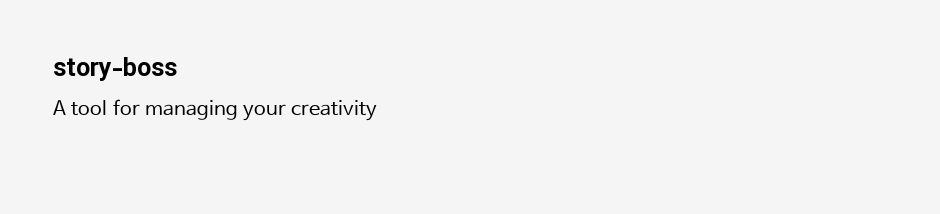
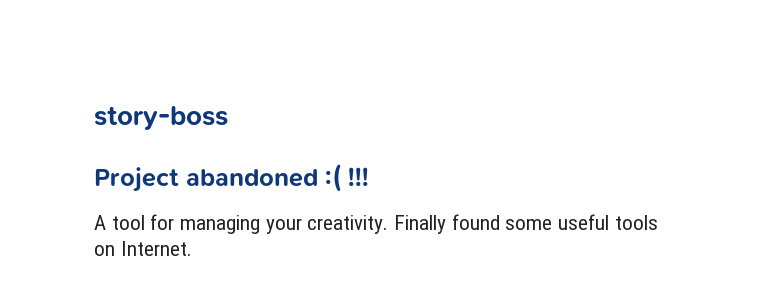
(177, 69) none -> [94,163,369,192] // Project abandoned :( !!!
[291,100,378,121] creativity -> [307,214,658,234] [94,241,192,256] creativity. Finally found some useful tools on Internet.

